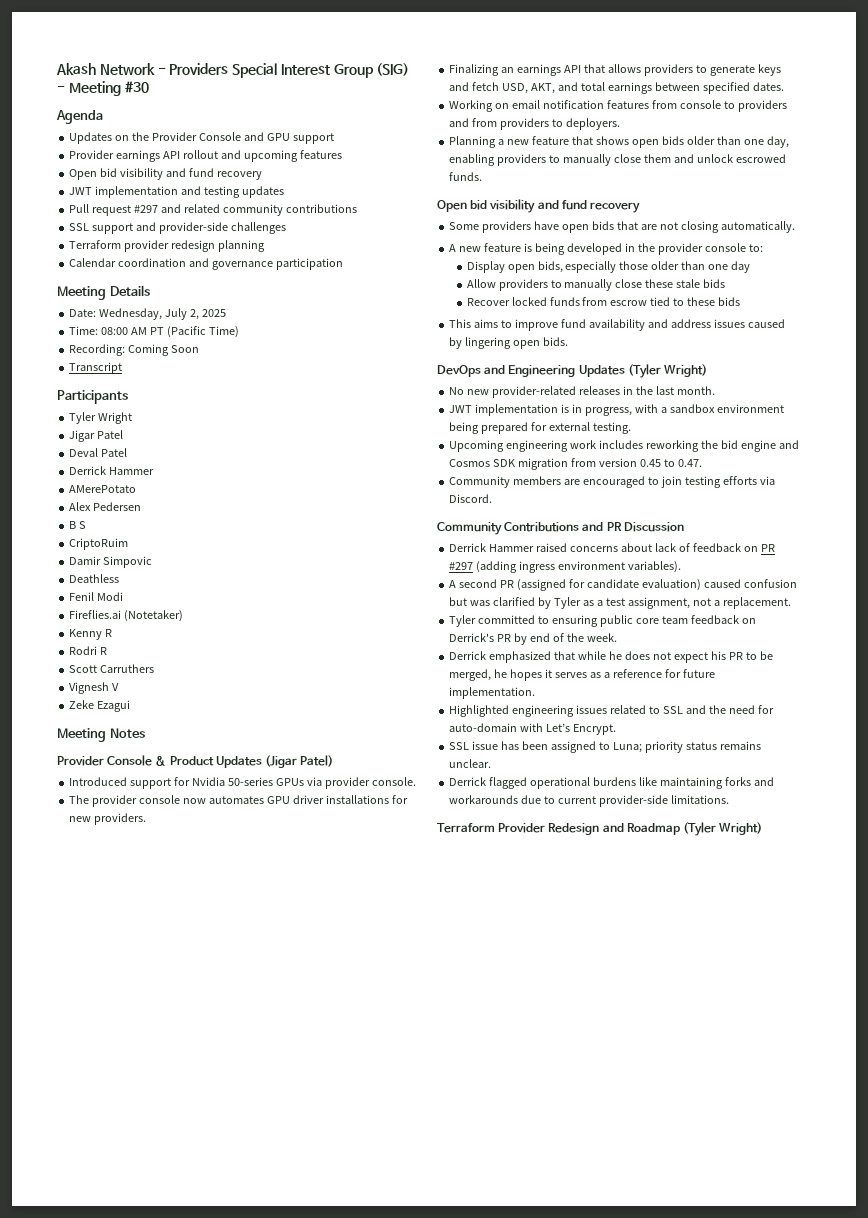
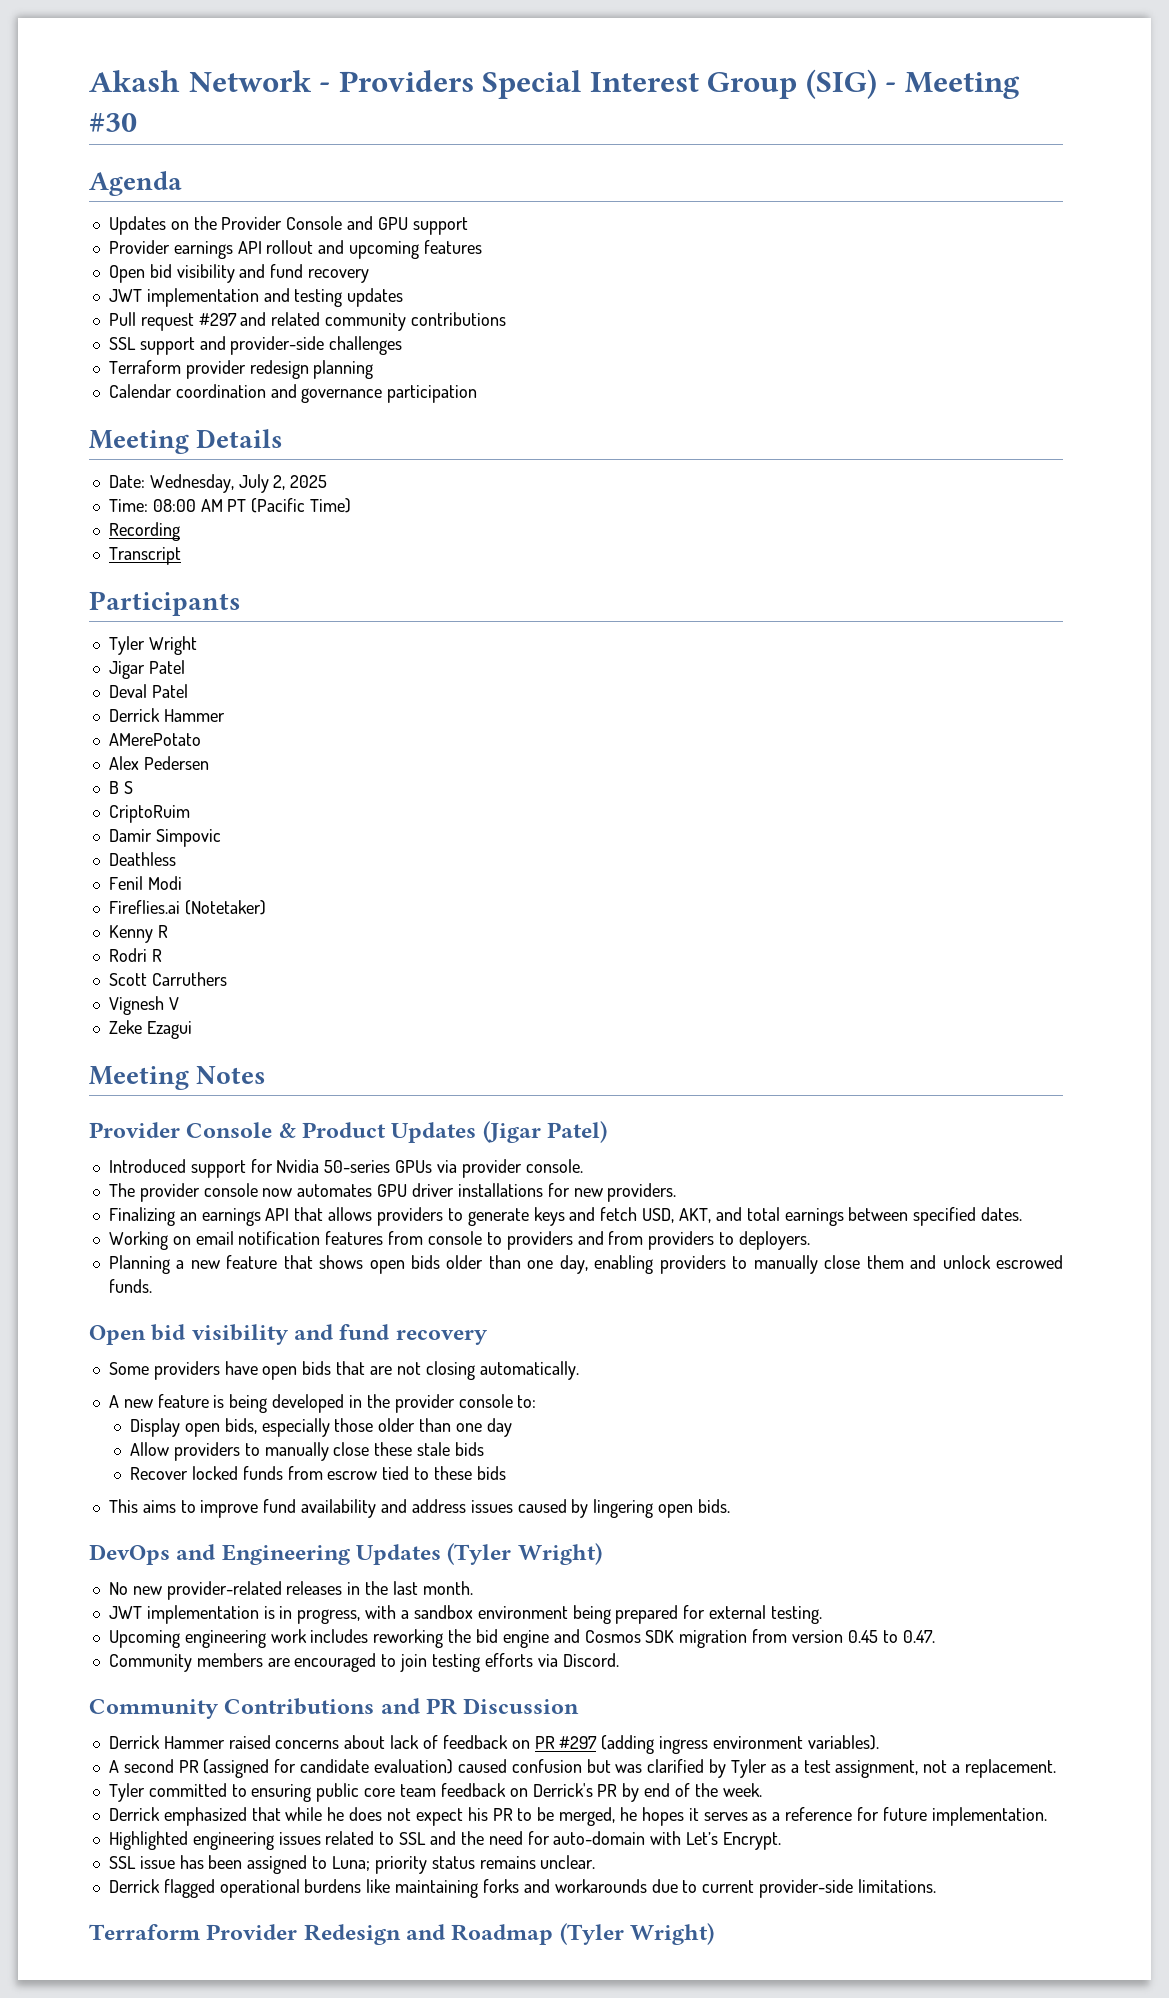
[69,344,200,356] Recording: Coming Soon -> [108,522,180,541] Recording

